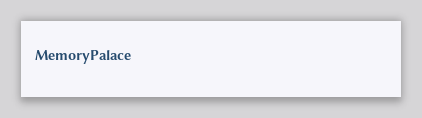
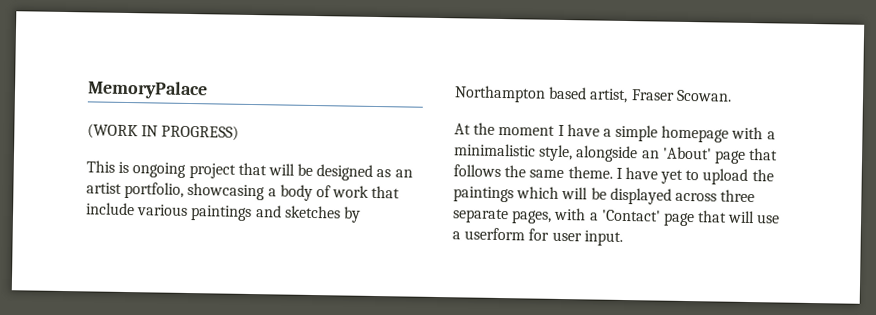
(131, 57) none -> [87,123,240,141] [86,160,413,181] [86,181,401,201] [86,202,361,223] [454,85,732,104] [454,122,776,143] [454,143,779,164] [453,164,774,185] [453,186,756,205] [452,207,781,227] [452,227,623,246] // (WORK IN PROGRESS) // This is ongoing project that will be designed as an artist portfolio, showcasing a body of work that include various paintings and sketches by Northampton based artist, Fraser Scowan. // At the moment I have a simple homepage with a minimalistic style, alongside an 'About' page that follows the same theme. I have yet to upload the paintings which will be displayed across three separate pages, with a 'Contact' page that will use a userform for user input.

